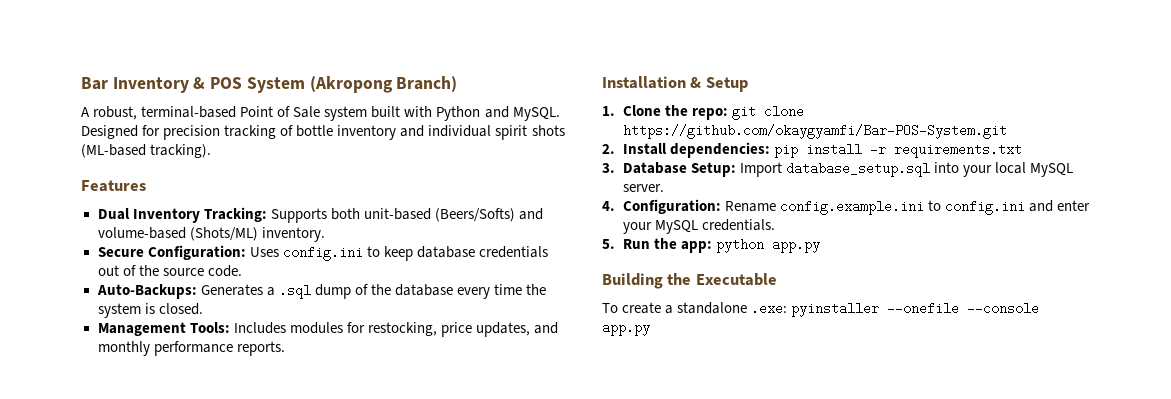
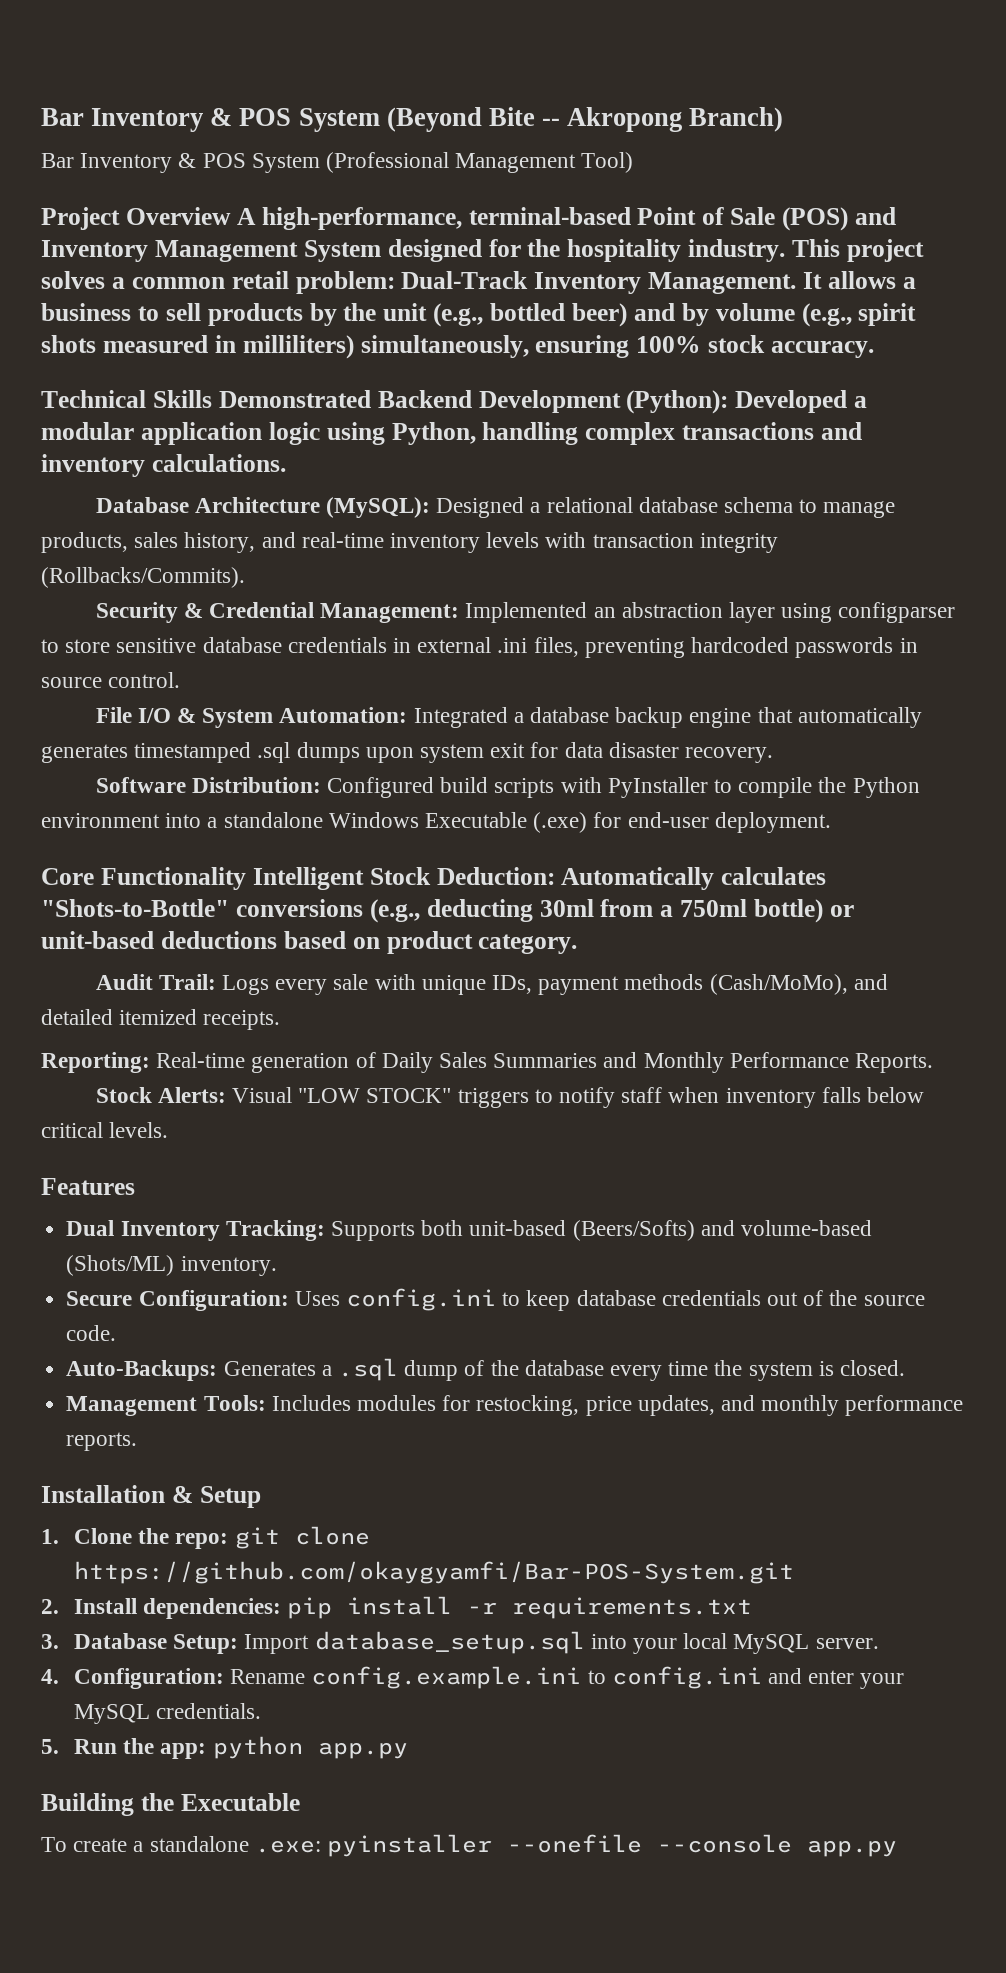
[81,76,458,93] [81,106,560,121] [81,125,565,140] [81,144,212,158] Bar Inventory & POS System (Akropong Branch) // A robust, terminal-based Point of Sale system built with Python and MySQL. Designed for precision tracking of bottle inventory and individual spirit shots (ML-based tracking). -> [41,107,784,132] [41,152,634,173] [41,207,896,231] [41,239,924,262] [41,271,916,294] [41,303,917,327] [41,335,875,359] [41,390,868,414] [41,422,863,445] [41,454,286,477] [95,497,896,518] [41,532,778,553] [41,567,245,588] [95,602,956,623] [41,637,918,658] [41,672,181,688] [95,707,922,728] [41,742,774,763] [95,777,920,798] [41,812,831,833] [41,867,827,890] [41,899,854,923] [41,931,578,954] [95,974,888,995] [41,1009,281,1030] [41,1052,934,1073] [95,1087,925,1108] [41,1122,169,1138] Bar Inventory & POS System (Beyond Bite -- Akropong Branch) // Bar Inventory & POS System (Professional Management Tool) // Project Overview A high-performance, terminal-based Point of Sale (POS) and Inventory Management System designed for the hospitality industry. This project solves a common retail problem: Dual-Track Inventory Management. It allows a business to sell products by the unit (e.g., bottled beer) and by volume (e.g., spirit shots measured in milliliters) simultaneously, ensuring 100% stock accuracy. // Technical Skills Demonstrated Backend Development (Python): Developed a modular application logic using Python, handling complex transactions and inventory calculations. // Database Architecture (MySQL): Designed a relational database schema to manage products, sales history, and real-time inventory levels with transaction integrity (Rollbacks/Commits). // Security & Credential Management: Implemented an abstraction layer using configparser to store sensitive database credentials in external .ini files, preventing hardcoded passwords in source control. // File I/O & System Automation: Integrated a database backup engine that automatically generates timestamped .sql dumps upon system exit for data disaster recovery. // Software Distribution: Configured build scripts with PyInstaller to compile the Python environment into a standalone Windows Executable (.exe) for end-user deployment. // Core Functionality Intelligent Stock Deduction: Automatically calculates "Shots-to-Bottle" conversions (e.g., deducting 30ml from a 750ml bottle) or unit-based deductions based on product category. // Audit Trail: Logs every sale with unique IDs, payment methods (Cash/MoMo), and detailed itemized receipts. // Reporting: Real-time generation of Daily Sales Summaries and Monthly Performance Reports. // Stock Alerts: Visual "LOW STOCK" triggers to notify staff when inventory falls below critical levels.

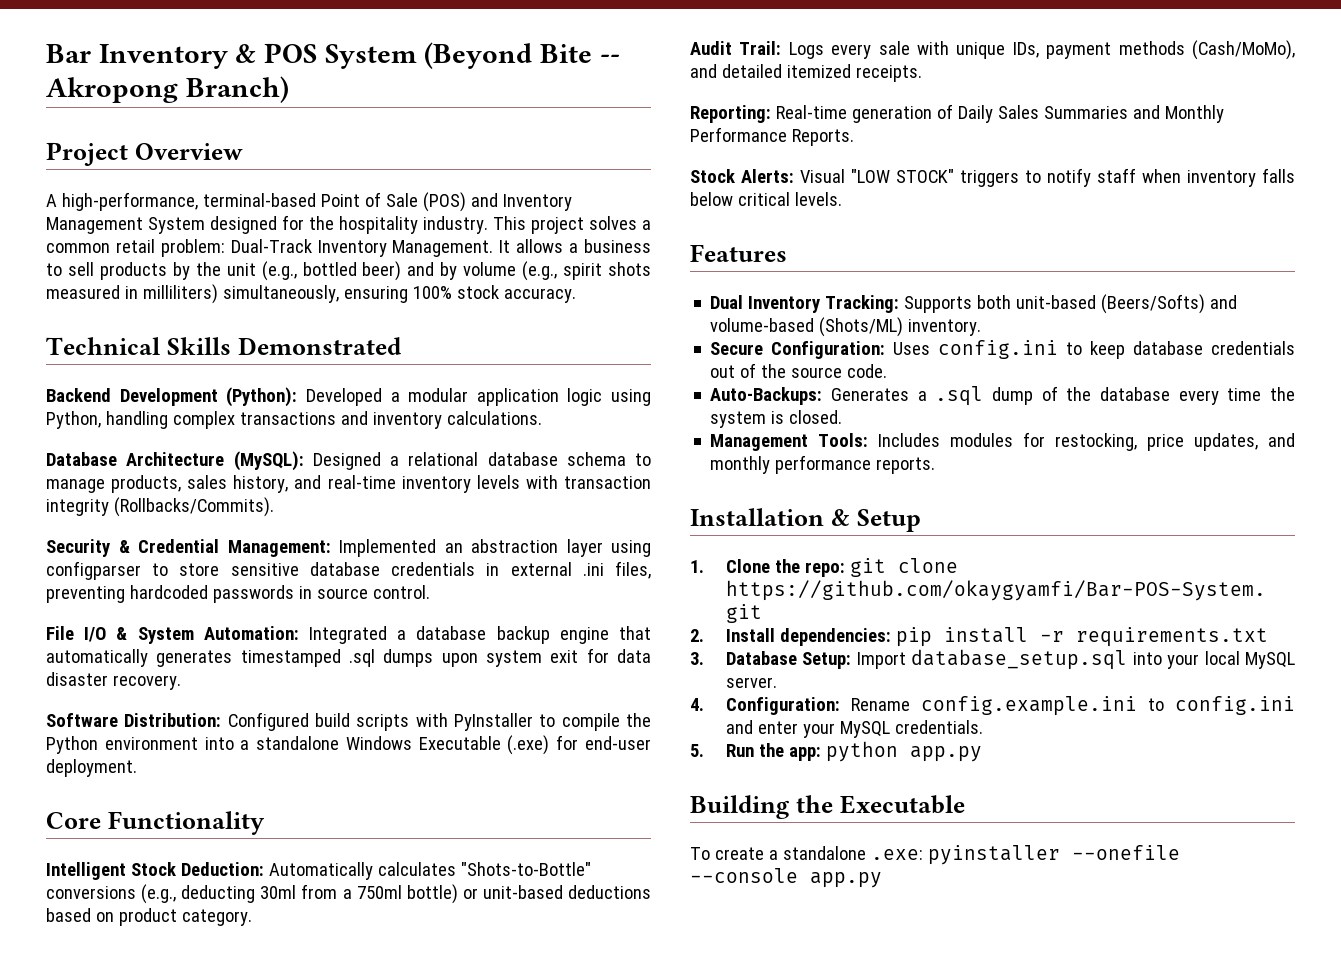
[41,152,634,173] // Bar Inventory & POS System (Professional Management Tool) -> (289, 89) none
(231, 216) none -> (243, 151) //
(371, 399) none -> (402, 346) //
(246, 878) none -> (265, 823) //

